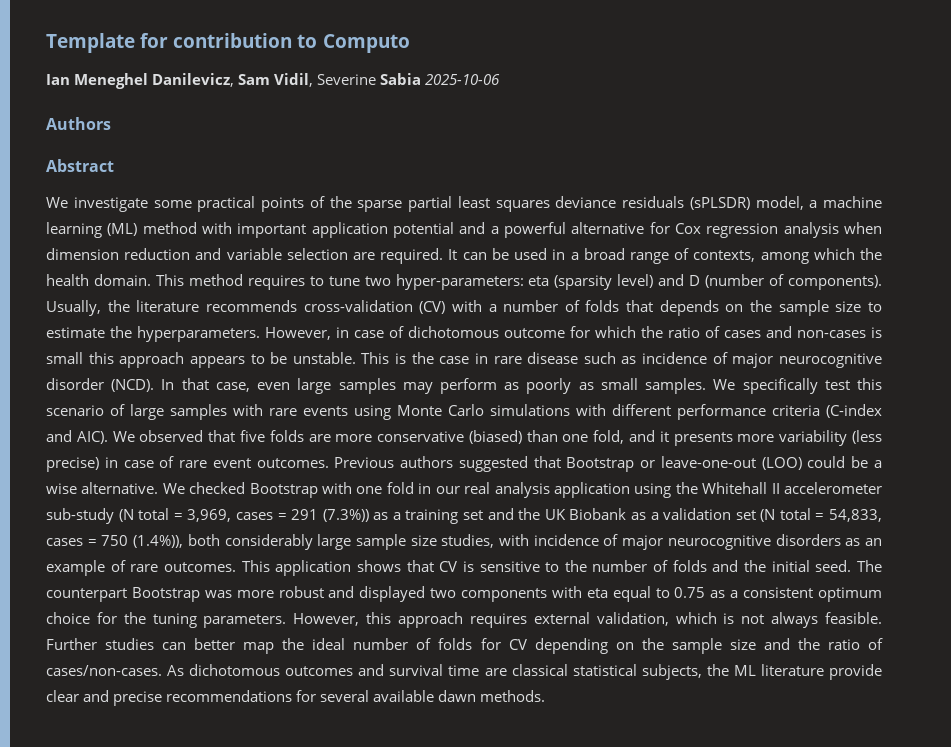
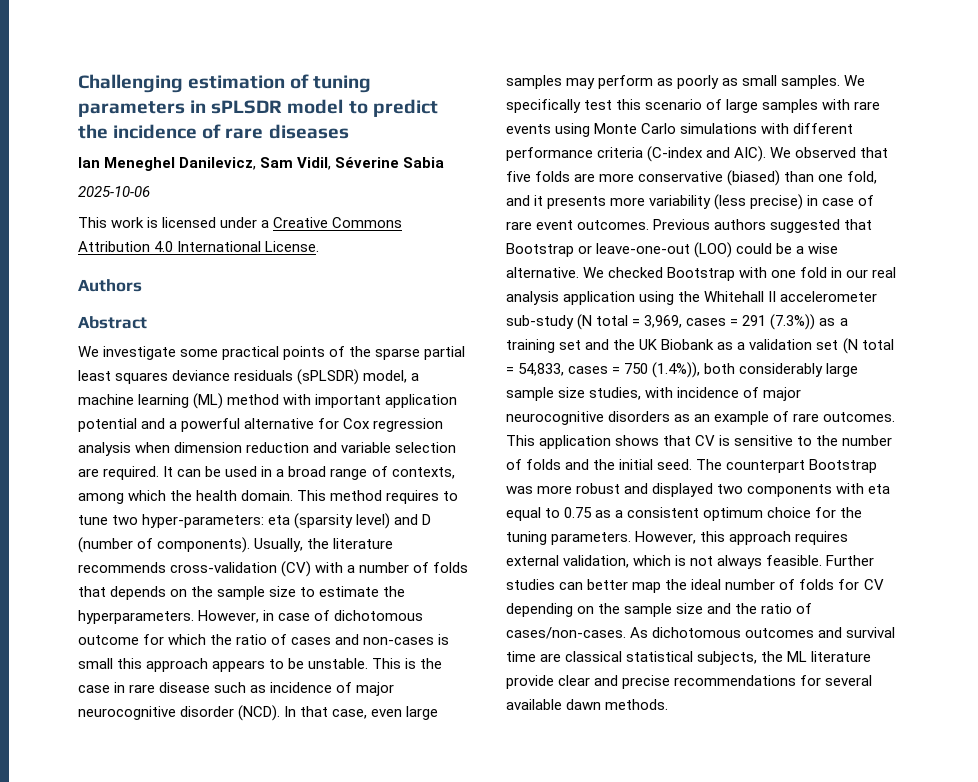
[46,33,410,53] Template for contribution to Computo -> [78,74,372,93] [78,99,438,117] [78,124,349,139] Challenging estimation of tuning parameters in sPLSDR model to predict the incidence of rare diseases
[317,74,377,85] Severine -> [335,157,400,168] Séverine
(422, 79) none -> (445, 162) //
(501, 79) none -> [78,217,403,228] [78,241,320,252] // This work is licensed under a Creative Commons Attribution 4.0 International License.

